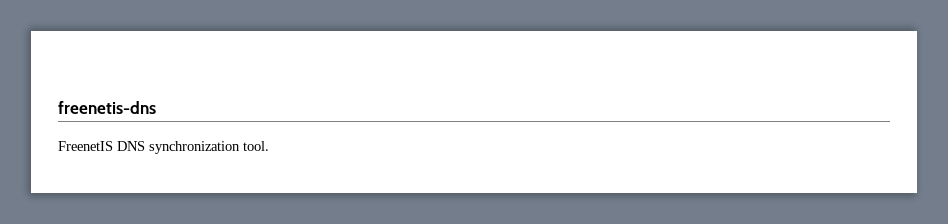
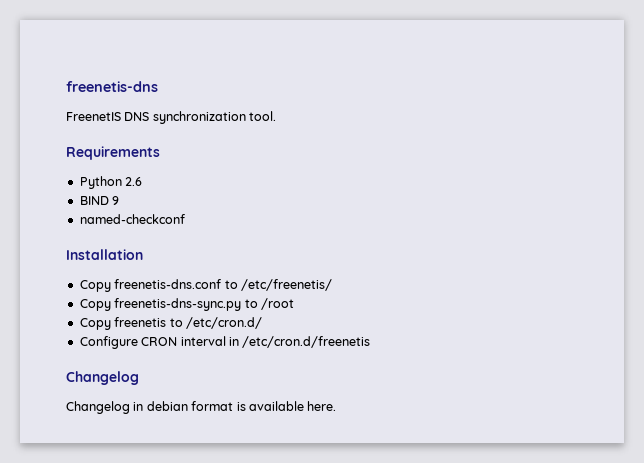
(269, 146) none -> [66,146,160,160] [79,176,143,189] [79,196,120,205] [79,214,185,224] [66,249,143,260] [79,279,332,292] [79,298,294,311] [79,317,262,330] [79,336,371,349] [66,371,139,385] [66,401,337,414] // Requirements // Python 2.6 // BIND 9 // named-checkconf // Installation // Copy freenetis-dns.conf to /etc/freenetis/ // Copy freenetis-dns-sync.py to /root // Copy freenetis to /etc/cron.d/ // Configure CRON interval in /etc/cron.d/freenetis // Changelog // Changelog in debian format is available here.

